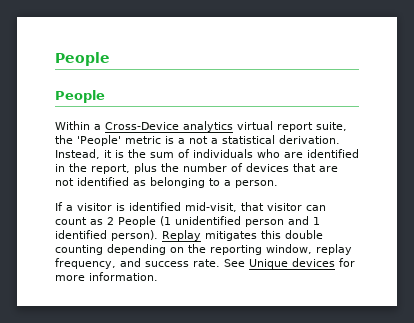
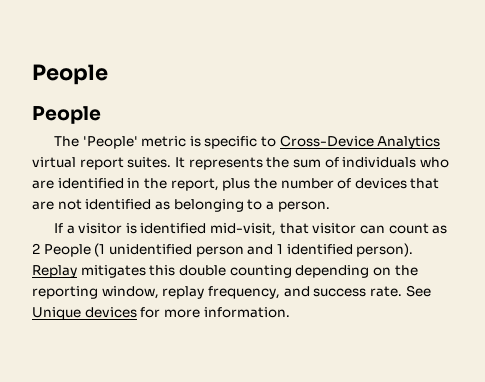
[55,121,347,132] [55,135,340,146] [55,149,124,159] Within a Cross-Device analytics virtual report suite, the 'People' metric is a not a statistical derivation. Instead, it is -> [53,135,441,149] [32,157,263,170] The 'People' metric is specific to Cross-Device Analytics virtual report suites. It represents

